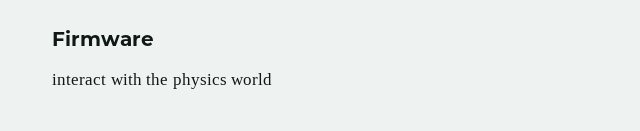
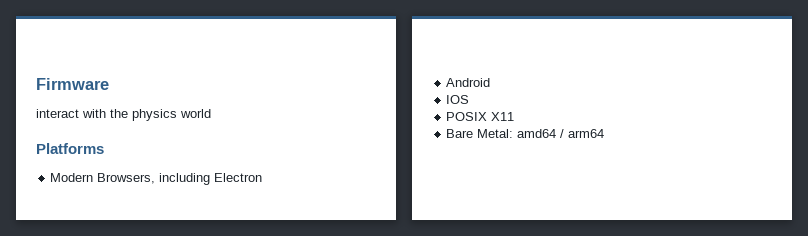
(273, 79) none -> [36,143,104,154] [50,173,263,185] [446,78,491,87] [446,95,470,104] [446,112,515,121] [446,129,605,138] // Platforms // Modern Browsers, including Electron // Android // IOS // POSIX X11 // Bare Metal: amd64 / arm64

